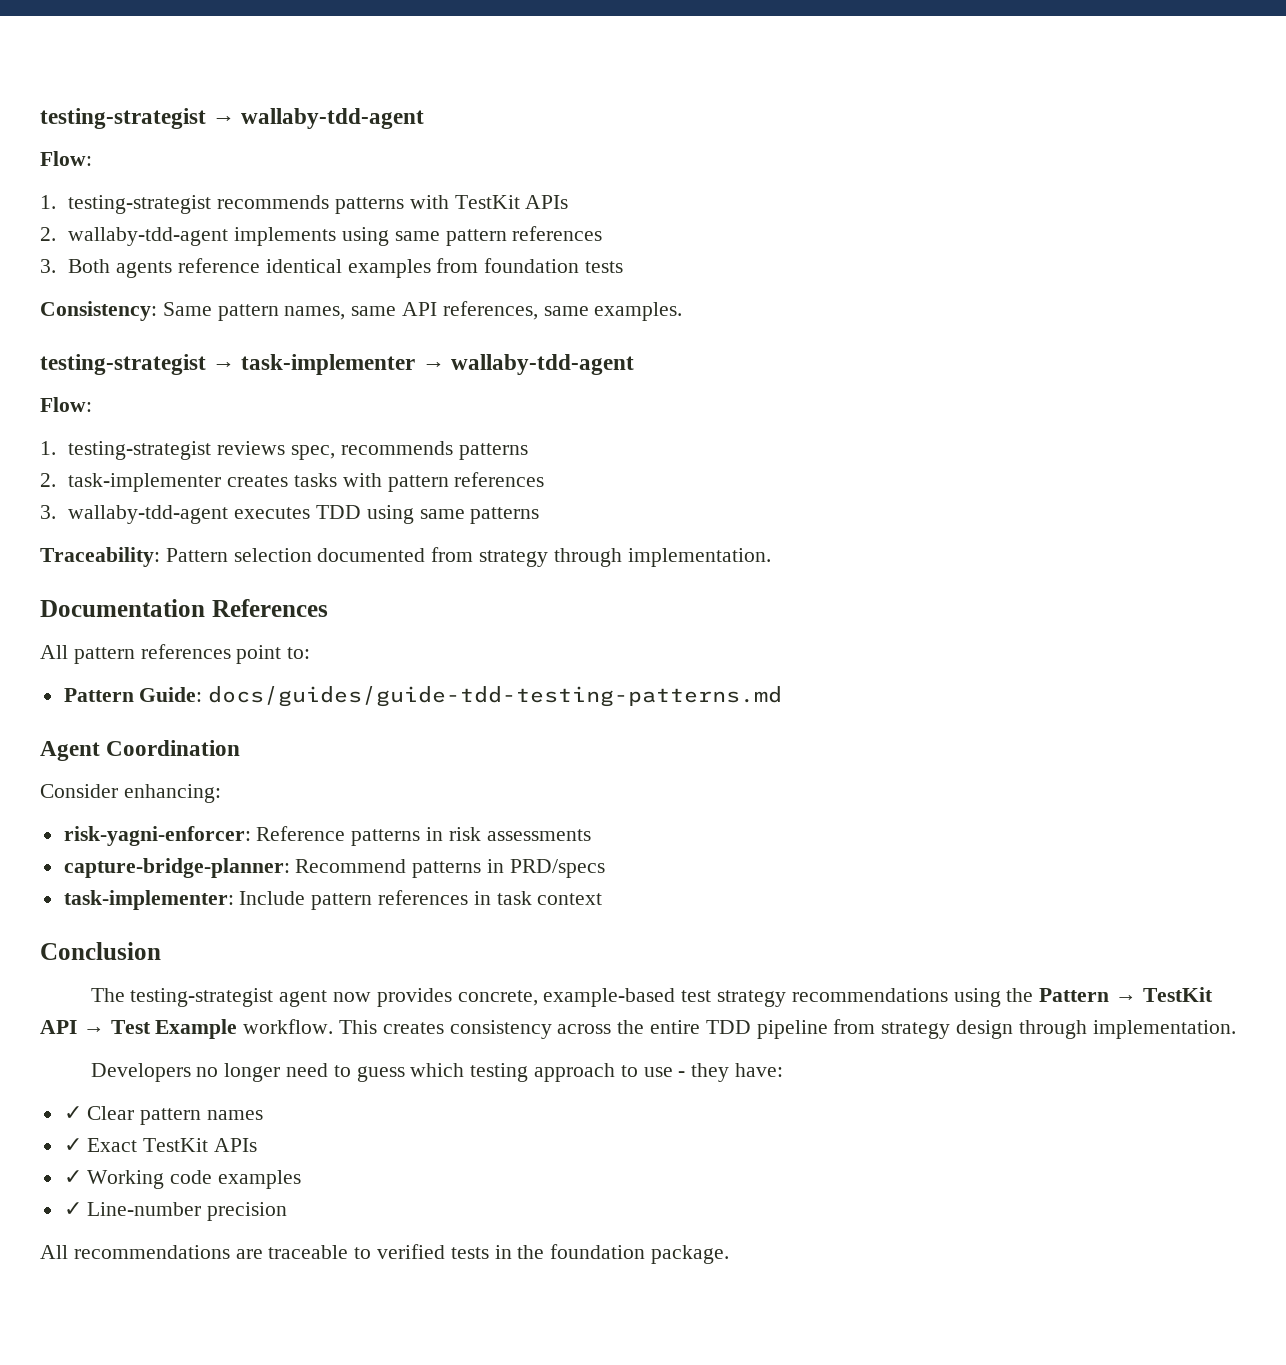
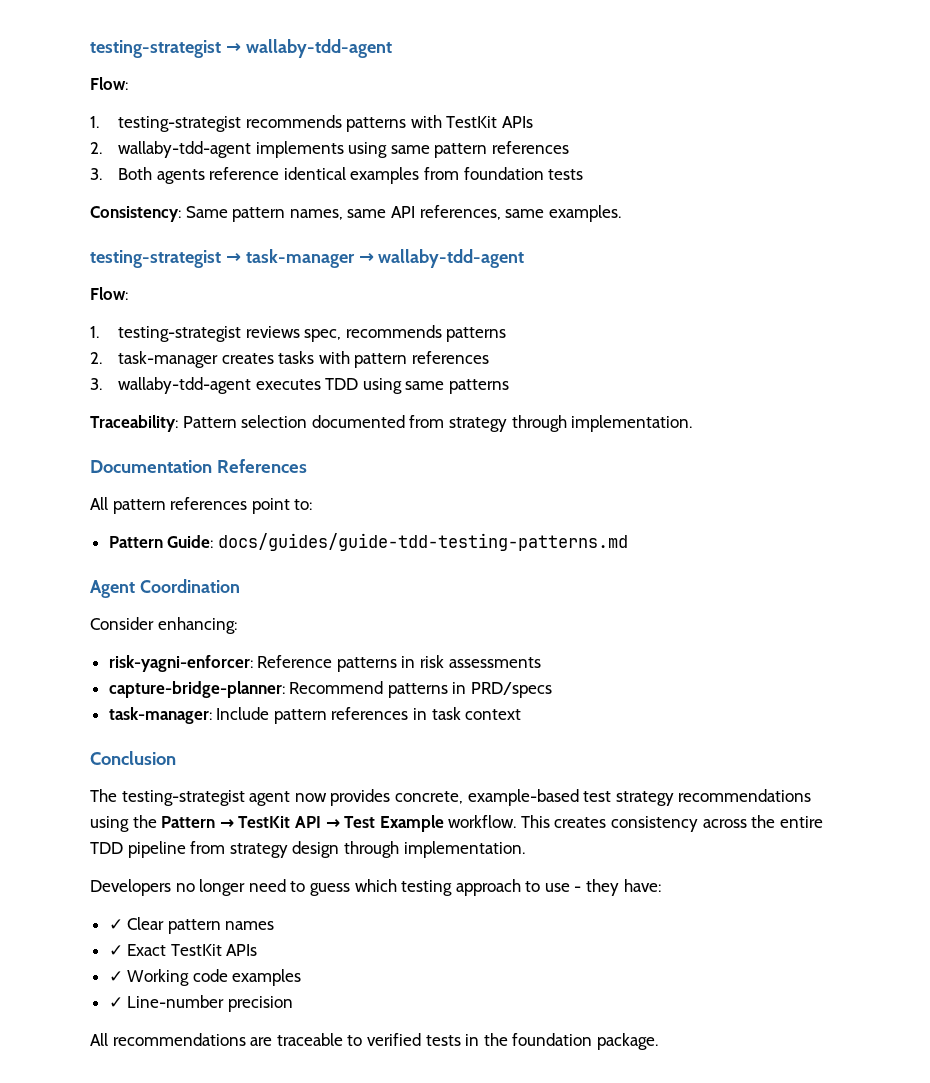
[241,354,416,375] task-implementer -> [245,249,355,268] task-manager
[68,473,222,492] task-implementer -> [117,351,218,368] task-manager
[63,890,234,910] task-implementer: -> [108,707,212,724] task-manager:

